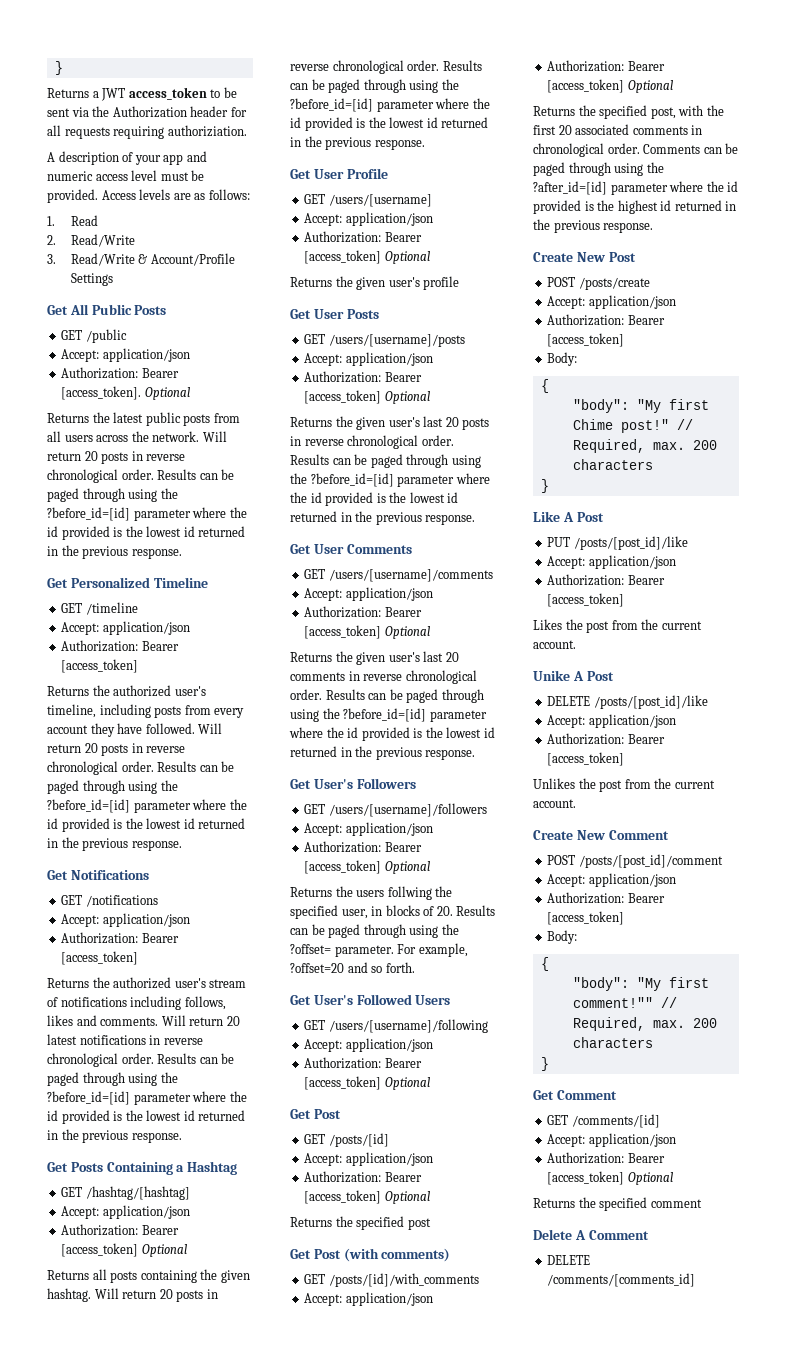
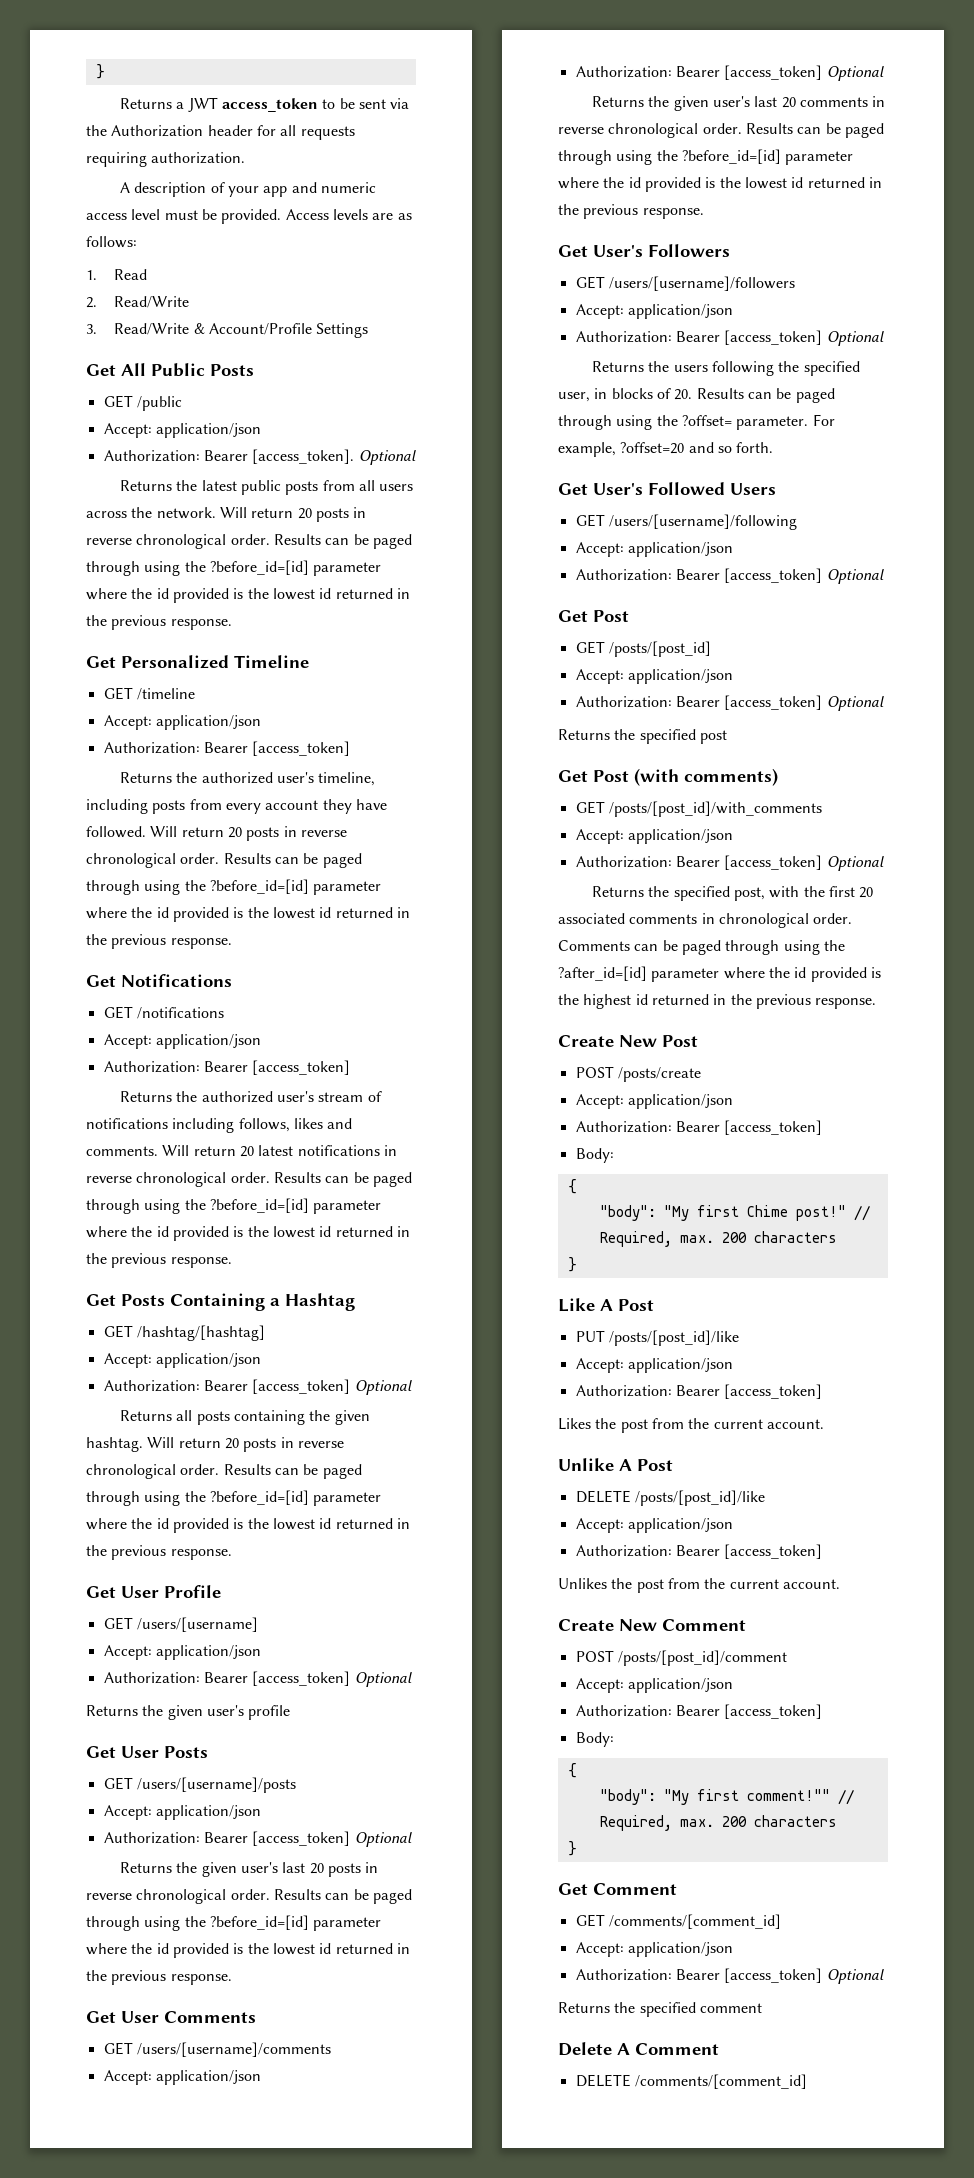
[167,125,247,137] authoriziation. -> [151,152,246,164] authorization.
[387,886,432,900] follwing -> [712,361,775,376] following
[328,1133,389,1147] /posts/[id] -> [608,641,711,657] /posts/[post_id]
[328,1273,479,1287] /posts/[id]/with_comments -> [608,801,822,817] /posts/[post_id]/with_comments
[533,670,570,681] Unike -> [558,1458,614,1471] Unlike
[571,1114,660,1128] /comments/[id] -> [608,1914,781,1929] /comments/[comment_id]
[547,1273,696,1287] /comments/[comments_id] -> [634,2074,807,2089] /comments/[comment_id]

